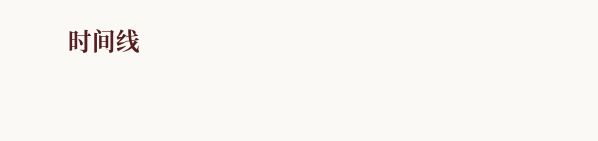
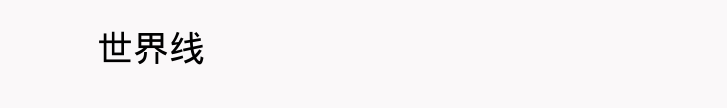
[68,29,116,53] 时间 -> [97,31,169,65] 世界

